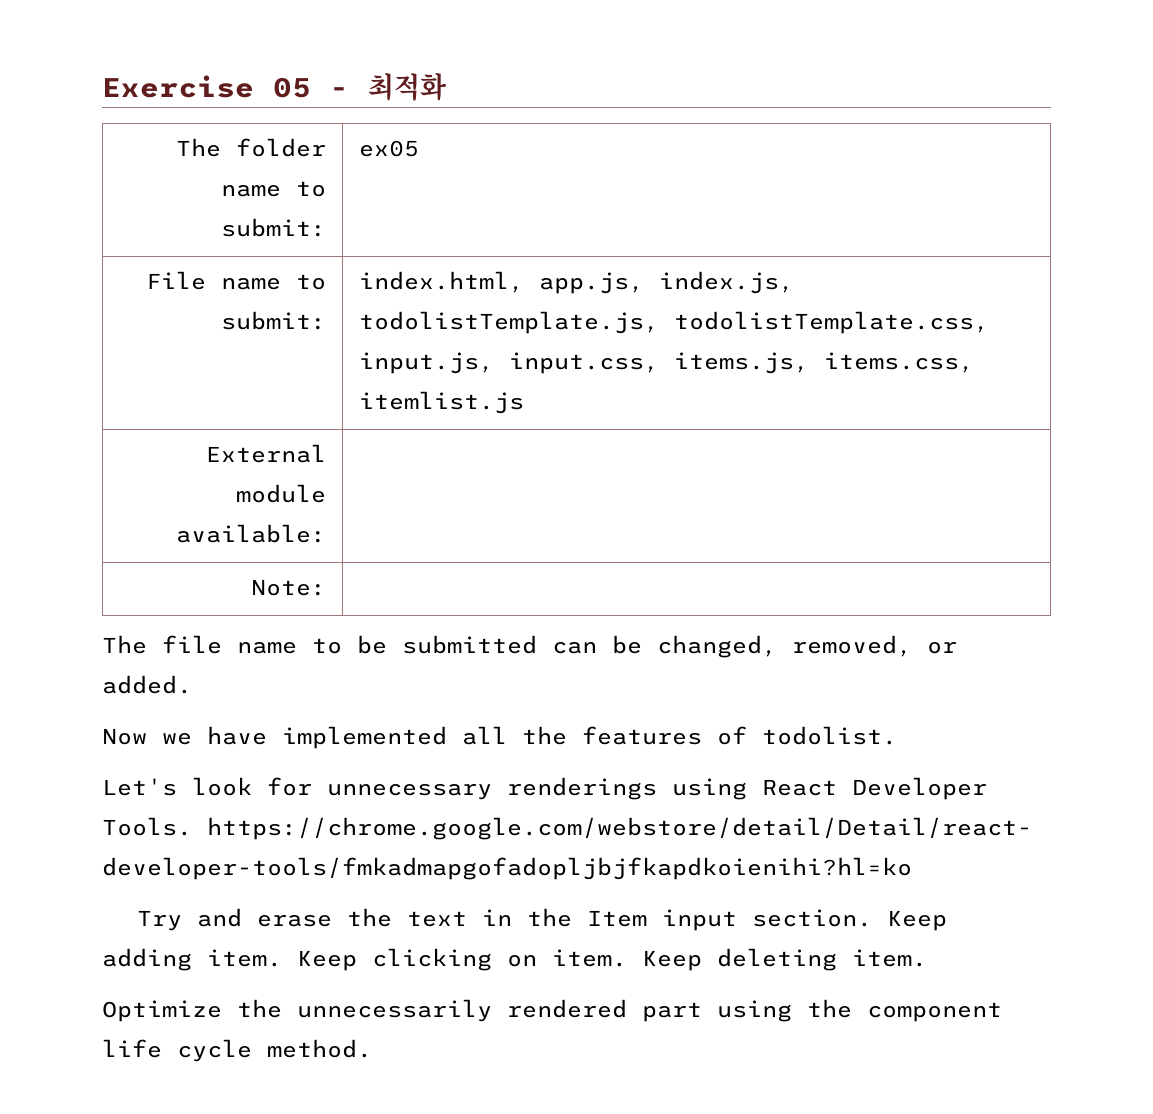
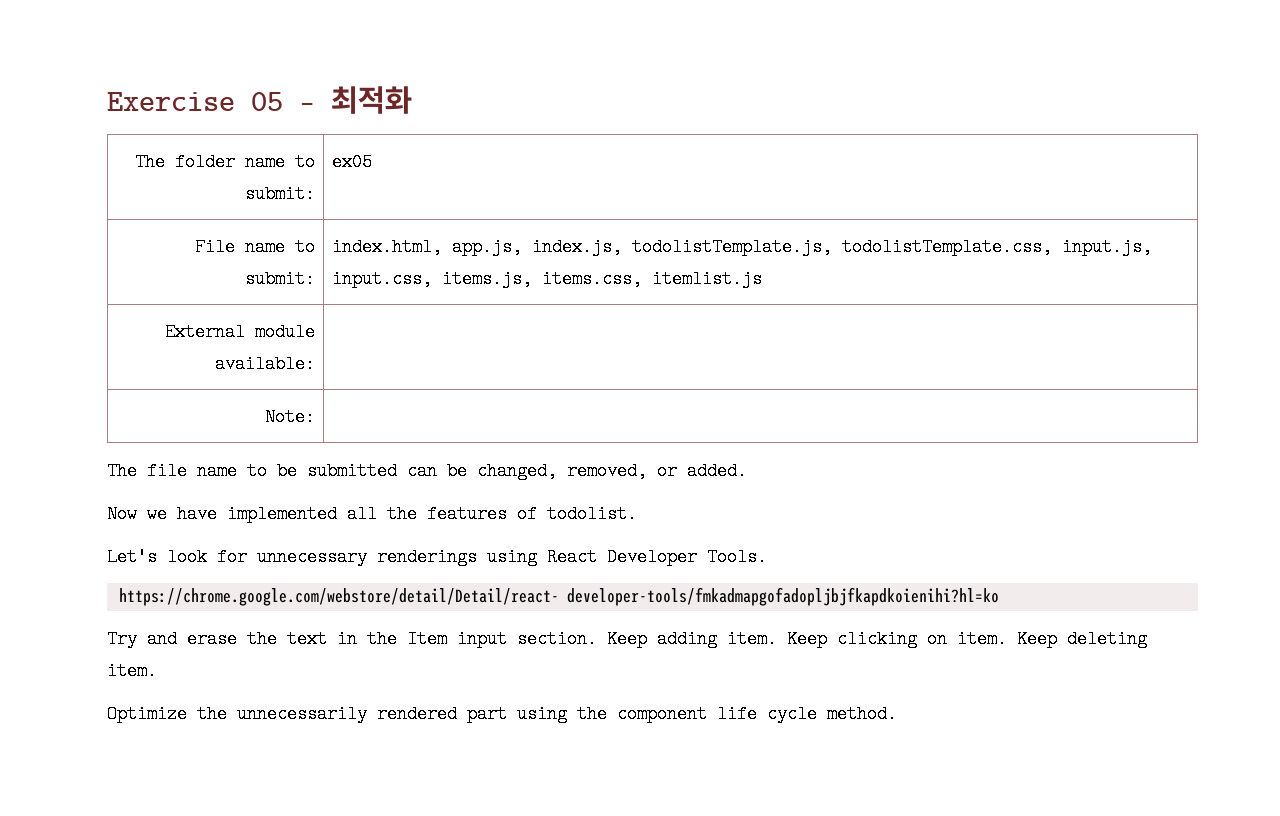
(192, 826) none -> (767, 557) //

